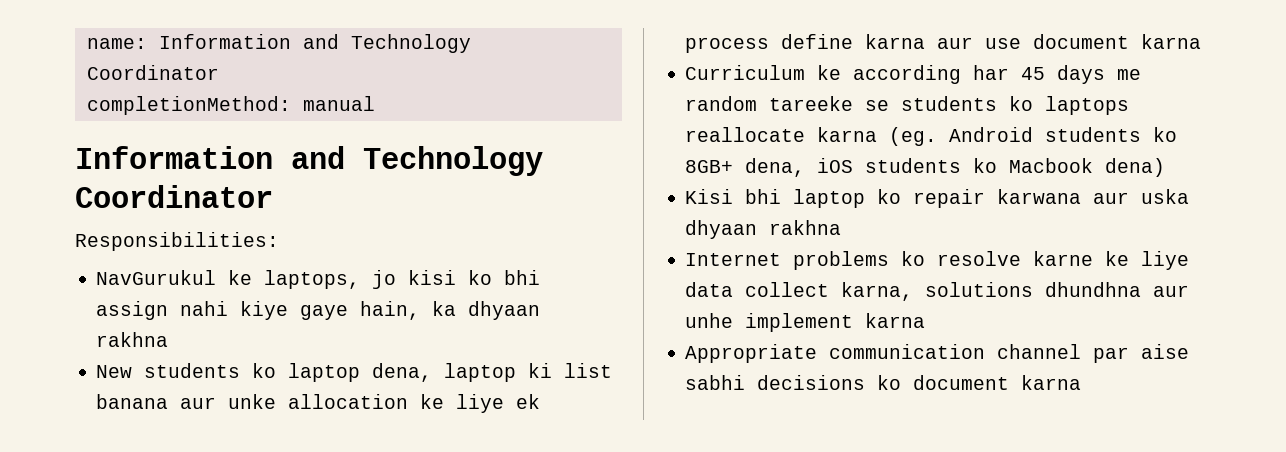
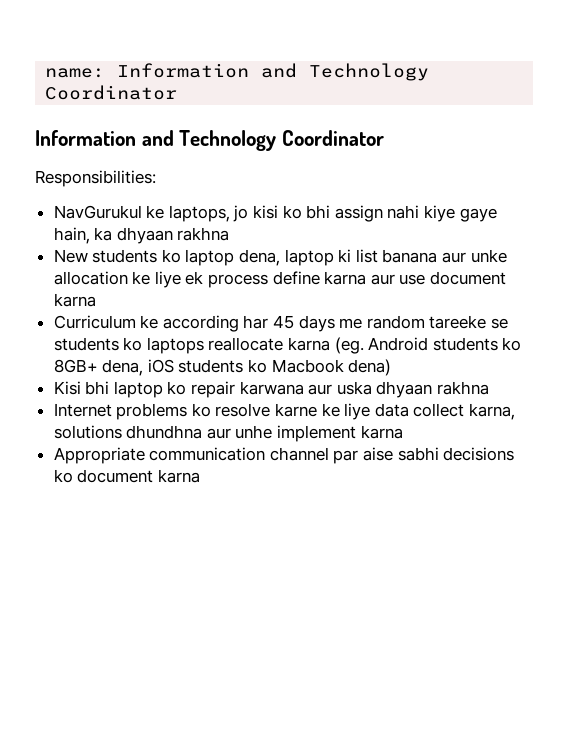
[86,96,375,115] // completionMethod: manual -> (178, 92) none

